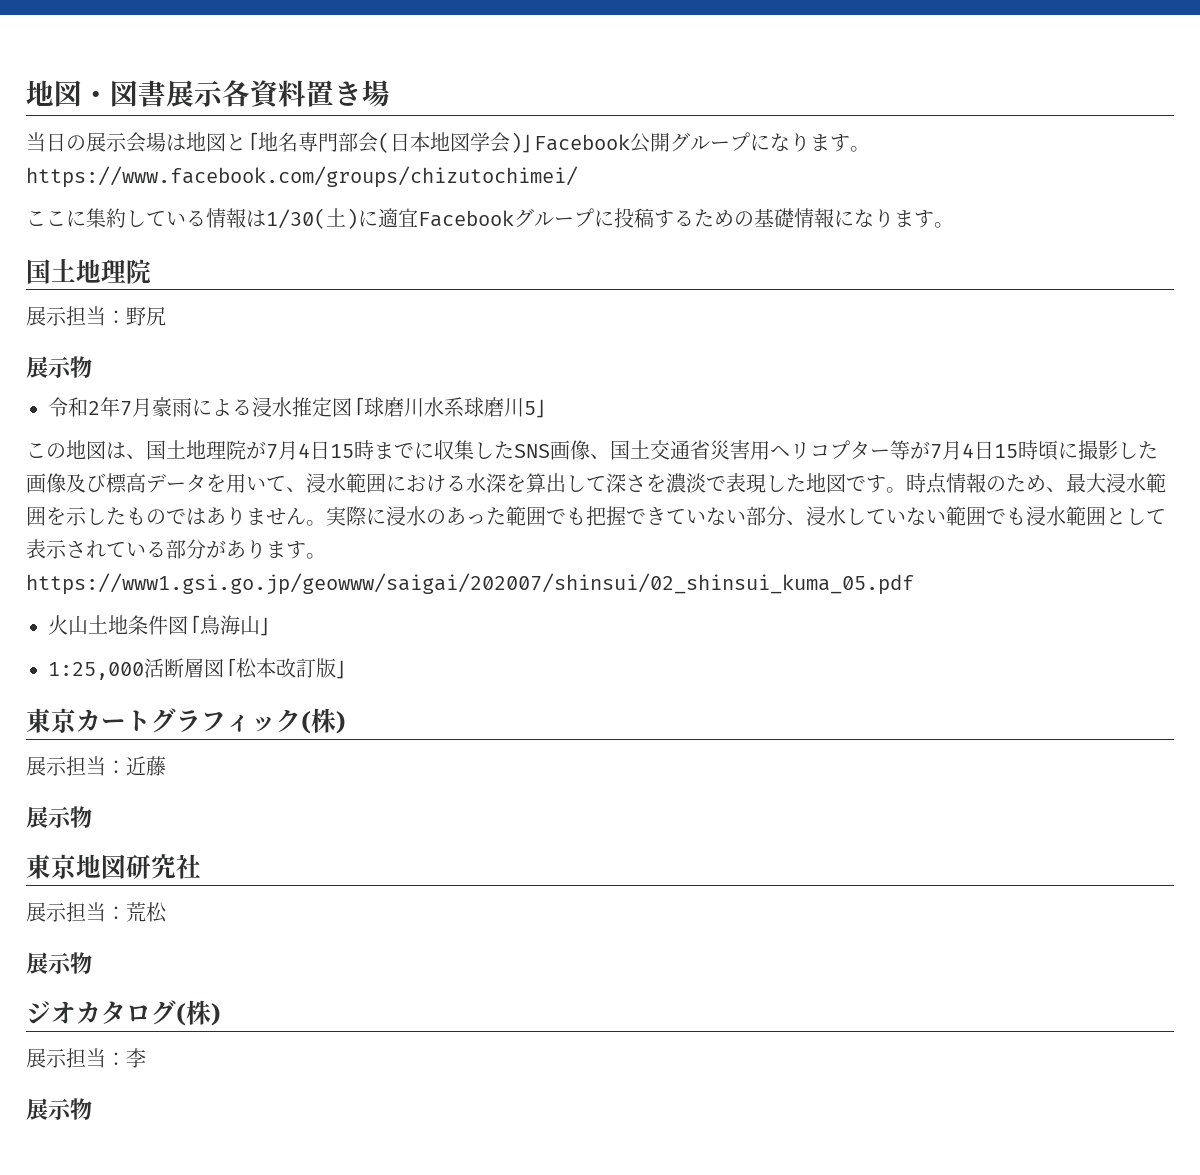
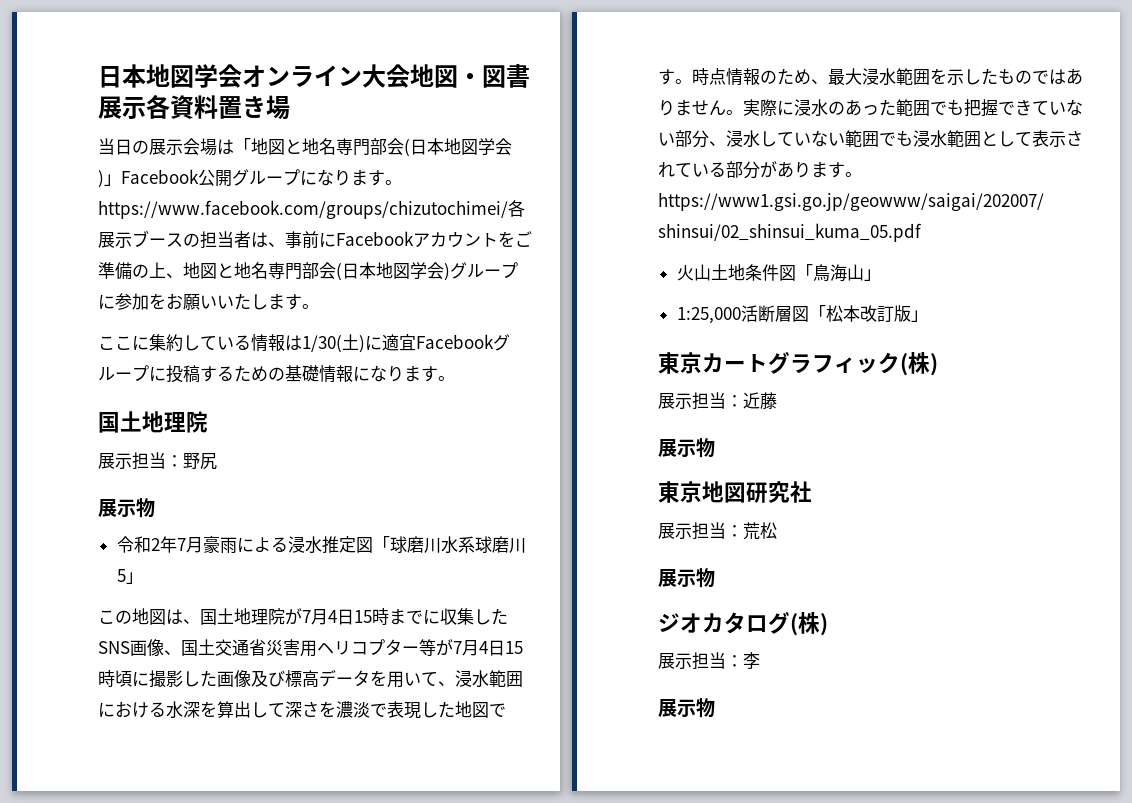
(26, 93) none -> [98,64,410,88] 日本地図学会オンライン大会
[186,132,258,152] 地図と「 -> [234,138,302,155] 「地図と
(578, 177) none -> [508,200,525,217] [98,230,532,249] [98,262,518,281] [98,293,319,310] 各展示ブースの担当者は、事前にFacebookアカウントをご準備の上、地図と地名専門部会(日本地図学会)グループに参加をお願いいたします。

